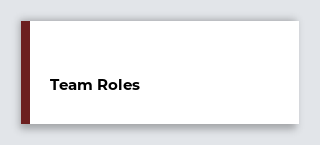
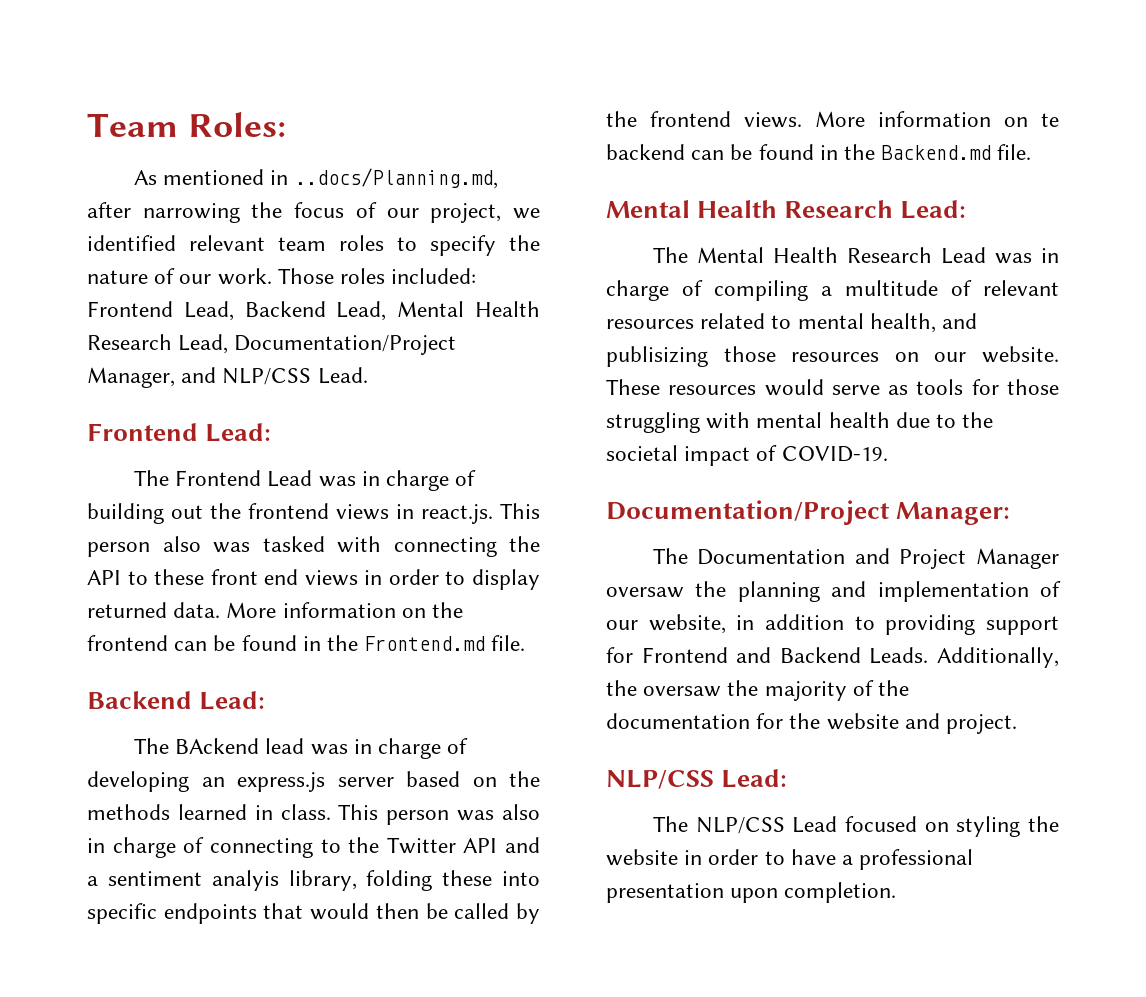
[97,79,141,90] Roles -> [187,112,286,137] [133,168,498,189] [87,202,540,223] [87,235,540,256] [87,268,477,285] [87,301,540,321] [87,334,457,355] [87,367,368,388] [87,423,272,442] [133,470,477,491] [87,503,540,524] [87,536,540,557] [87,569,540,590] [87,602,464,618] [87,635,526,651] [87,691,266,710] [133,738,469,759] [87,771,540,792] [87,804,540,825] [87,837,540,858] [87,870,540,891] [87,903,540,924] [606,111,1059,128] [606,144,1032,160] [606,200,967,219] [652,247,1059,264] [606,280,1059,301] [606,313,978,333] [606,346,1059,367] [606,379,1059,396] [606,412,994,433] [606,445,888,466] [606,500,1011,525] [652,548,1059,569] [606,581,1061,602] [606,614,1059,635] [606,647,1059,668] [606,680,910,701] [606,713,1018,734] [606,769,788,789] [652,816,1059,837] [606,849,974,870] [606,882,897,903] Roles: // As mentioned in ..docs/Planning.md, after narrowing the focus of our project, we identified relevant team roles to specify the nature of our work. Those roles included: Frontend Lead, Backend Lead, Mental Health Research Lead, Documentation/Project Manager, and NLP/CSS Lead. // Frontend Lead: // The Frontend Lead was in charge of building out the frontend views in react.js. This person also was tasked with connecting the API to these front end views in order to display returned data. More information on the frontend can be found in the Frontend.md file. // Backend Lead: // The BAckend lead was in charge of developing an express.js server based on the methods learned in class. This person was also in charge of connecting to the Twitter API and a sentiment analyis library, folding these into specific endpoints that would then be called by the frontend views. More information on te backend can be found in the Backend.md file. // Mental Health Research Lead: // The Mental Health Research Lead was in charge of compiling a multitude of relevant resources related to mental health, and publisizing those resources on our website. These resources would serve as tools for those struggling with mental health due to the societal impact of COVID-19. // Documentation/Project Manager: // The Documentation and Project Manager oversaw the planning and implementation of our website, in addition to providing support for Frontend and Backend Leads. Additionally, the oversaw the majority of the documentation for the website and project. // NLP/CSS Lead: // The NLP/CSS Lead focused on styling the website in order to have a professional presentation upon completion.

